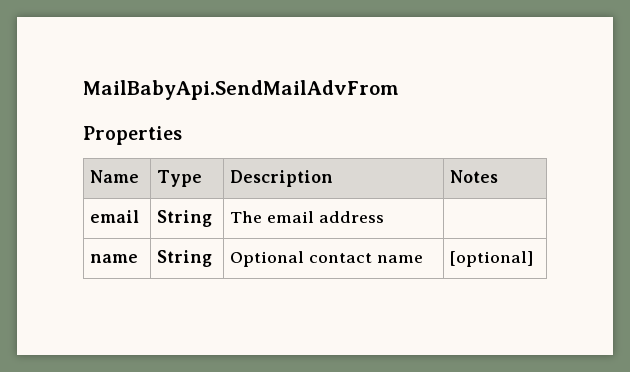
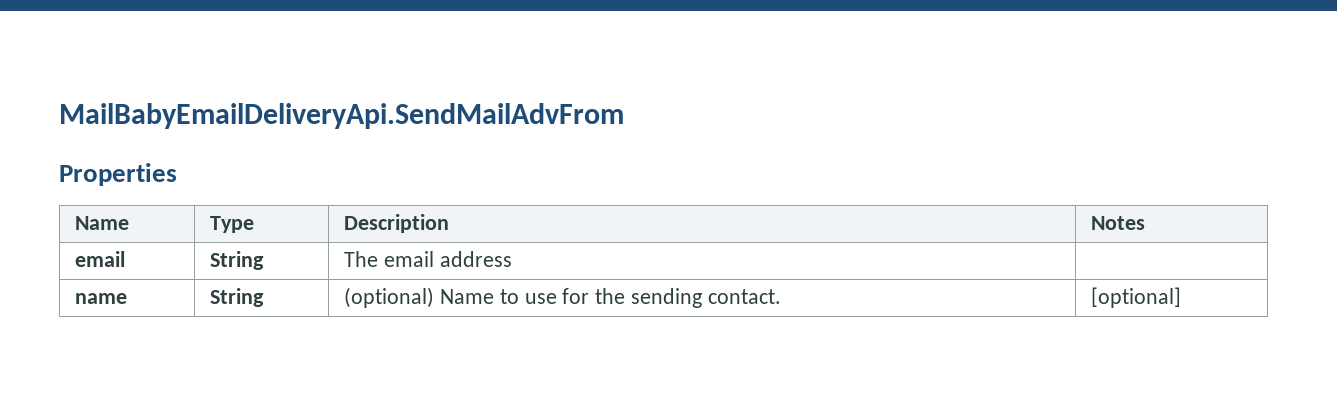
[83,80,399,100] MailBabyApi.SendMailAdvFrom -> [59,103,624,129] MailBabyEmailDeliveryApi.SendMailAdvFrom
[230,251,423,267] Optional contact name -> [344,287,781,308] (optional) Name to use for the sending contact.

